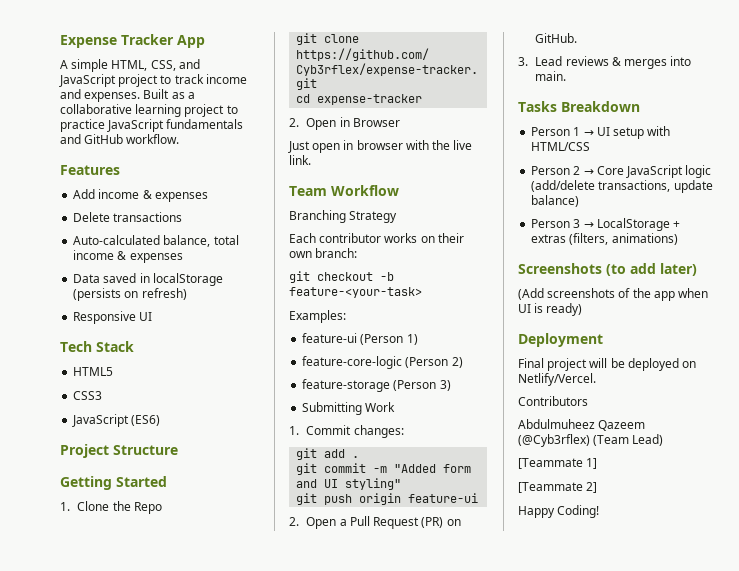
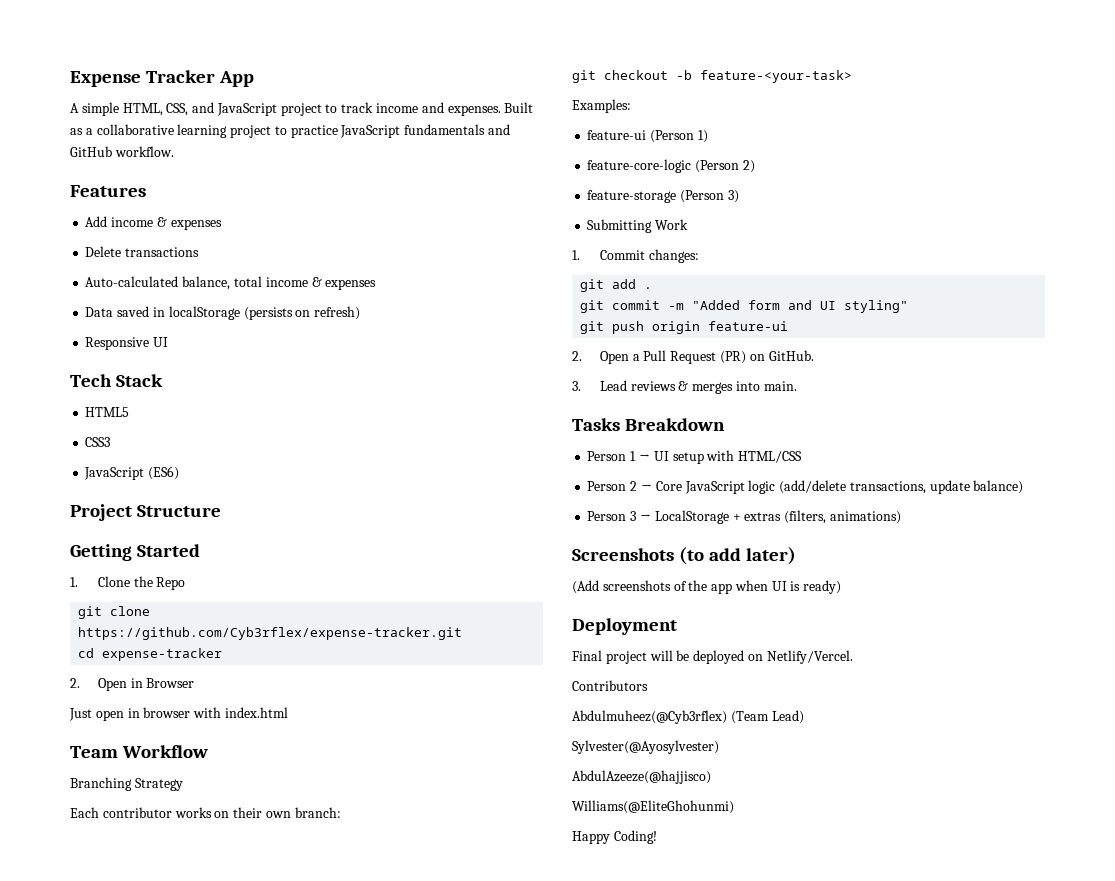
[432,140,473,150] [289,155,311,165] the live link. -> [224,707,288,718] index.html
[518,419,646,431] [518,434,590,447] Abdulmuheez Qazeem (@Cyb3rflex) -> [572,710,727,724] Abdulmuheez(@Cyb3rflex)
[518,458,598,469] [518,482,598,493] [Teammate 1] // [Teammate 2] -> [572,740,719,754] [572,770,711,784] [572,800,734,814] Sylvester(@Ayosylvester) // AbdulAzeeze(@hajjisco) // Williams(@EliteGhohunmi)

